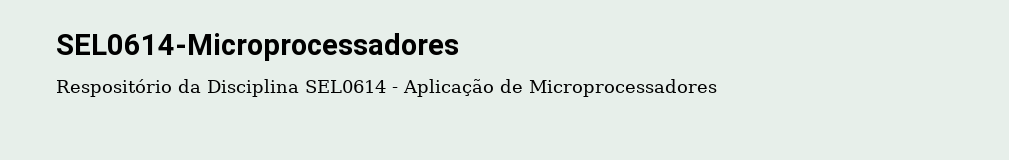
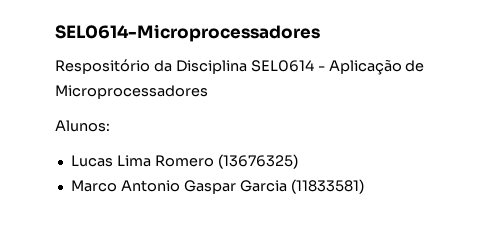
(717, 88) none -> [55,120,110,132] [70,154,298,169] [70,179,364,194] // Alunos: // Lucas Lima Romero (13676325) // Marco Antonio Gaspar Garcia (11833581)

